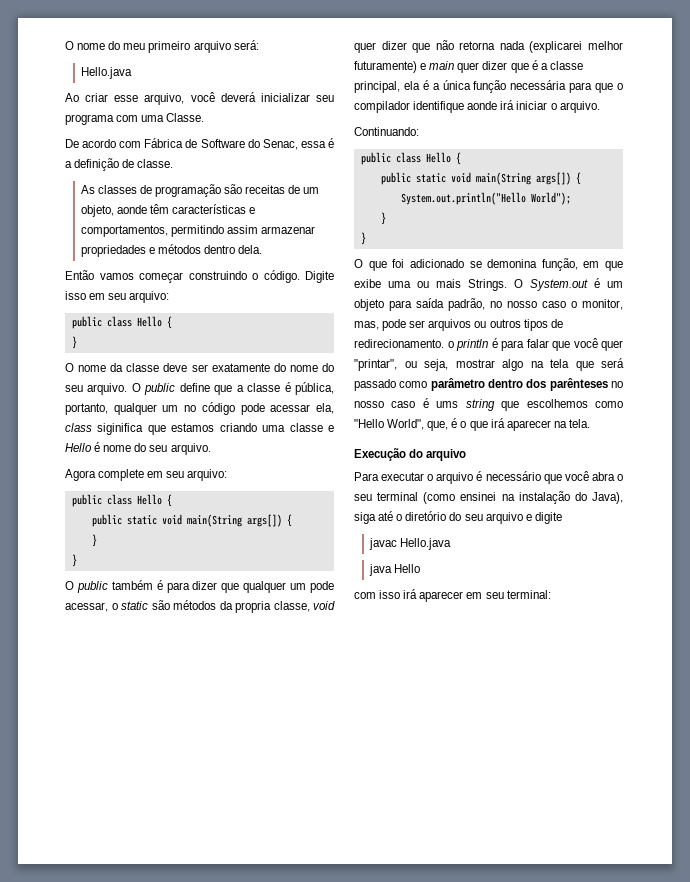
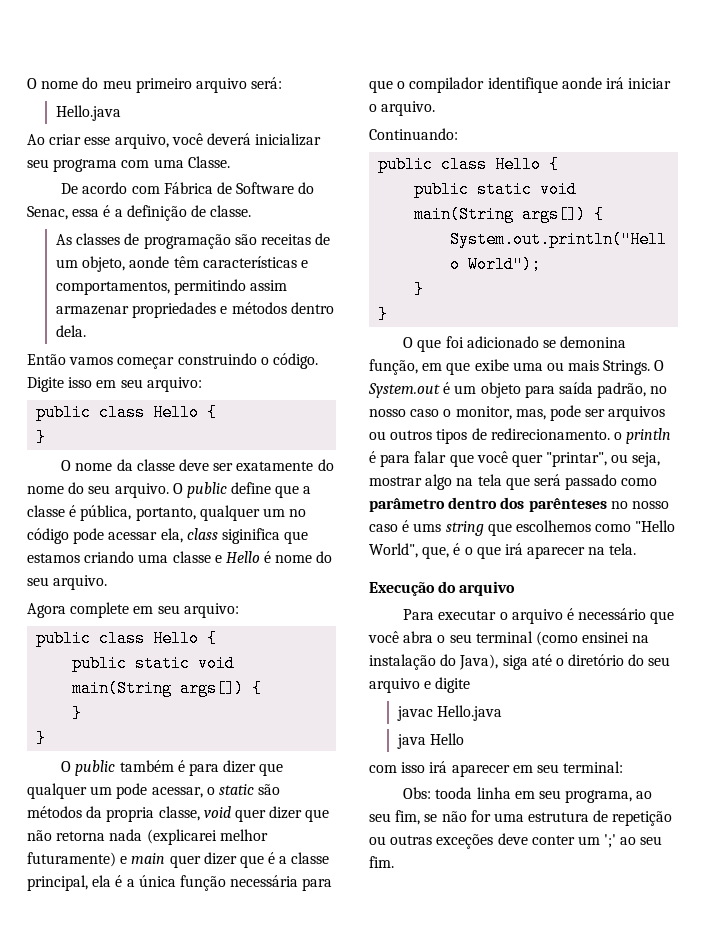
(551, 594) none -> [403,787,653,803] [369,810,673,826] [369,833,663,849] [369,856,394,868] // Obs: tooda linha em seu programa, ao seu fim, se não for uma estrutura de repetição ou outras exceções deve conter um ';' ao seu fim.

